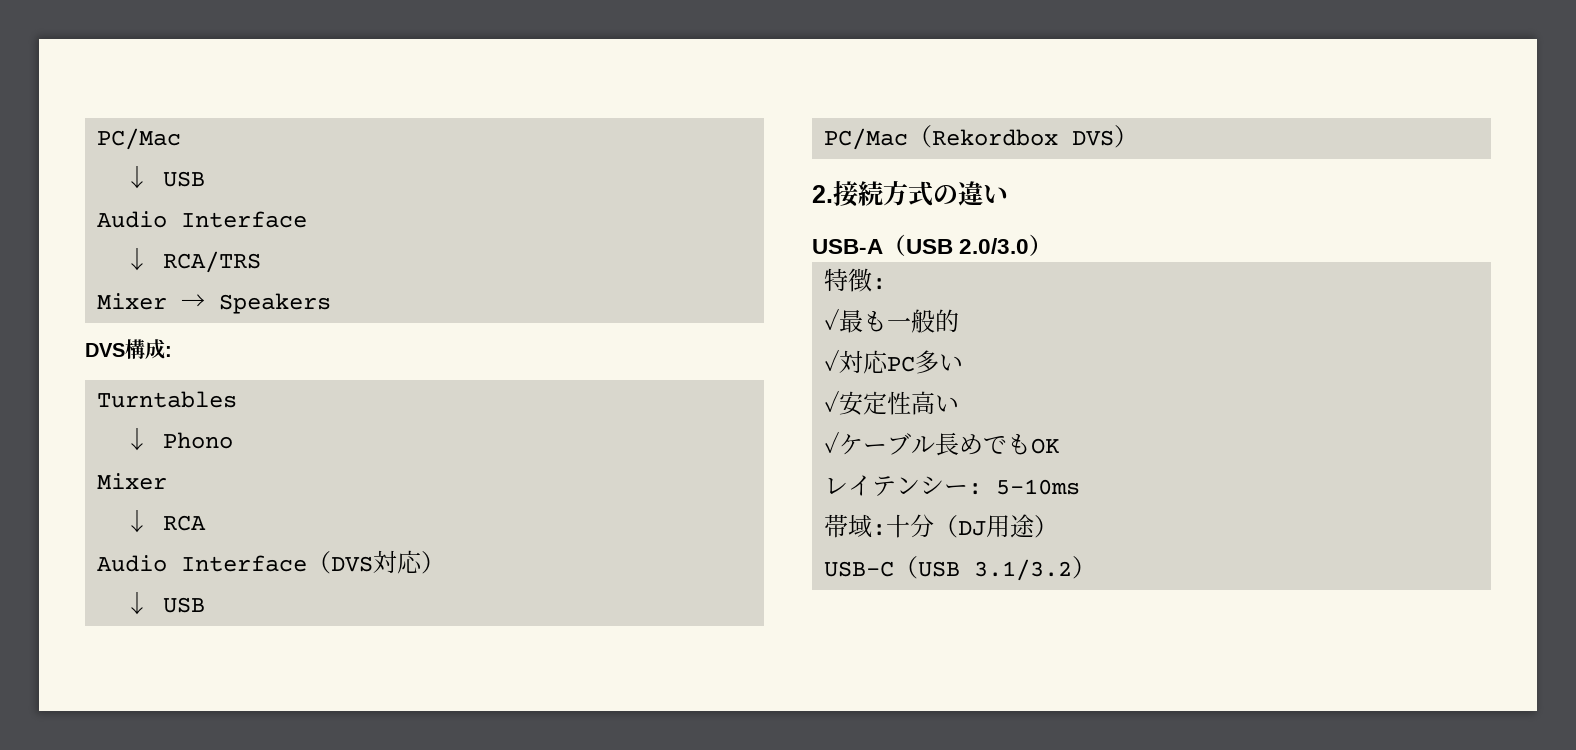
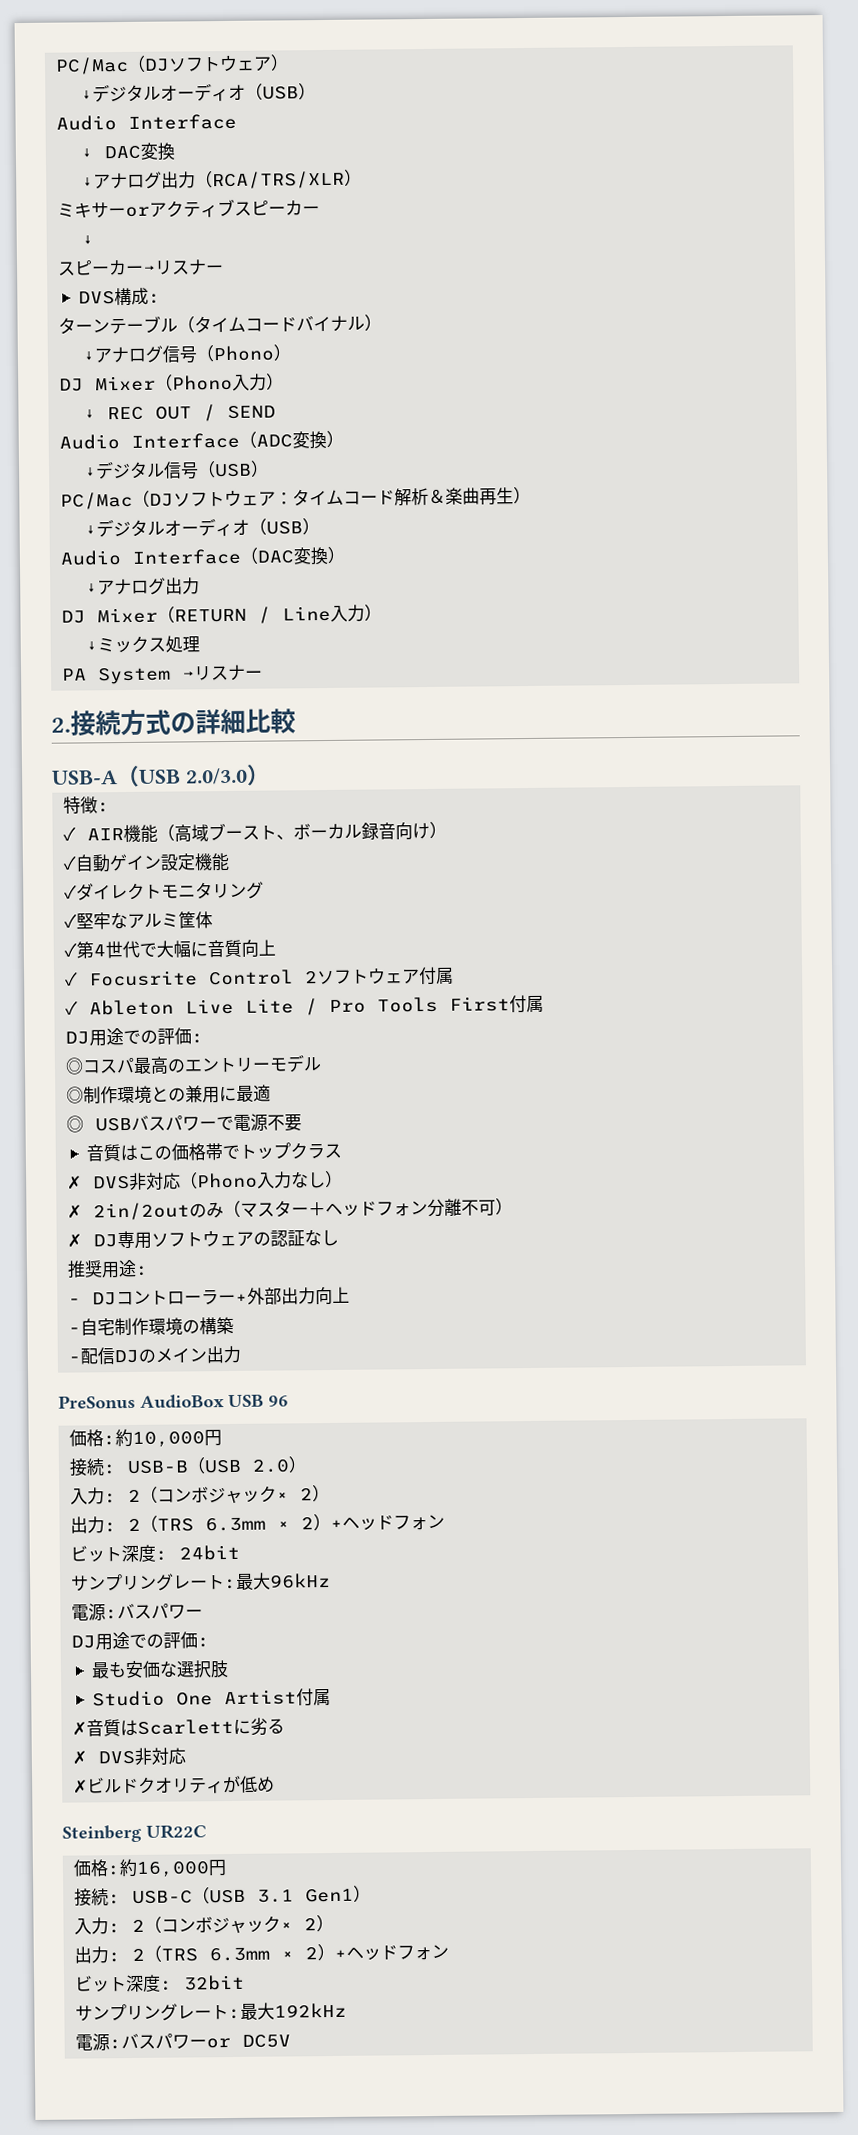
[97,128,181,150] [125,166,205,189] PC/Mac // ↓ USB -> [55,54,290,75] [80,83,317,103] PC/Mac（DJソフトウェア） // ↓デジタルオーディオ（USB）
[163,251,261,273] [97,293,331,314] [85,339,172,359] [97,391,237,408] [125,428,233,451] [97,473,167,490] [125,510,206,533] [97,550,445,574] [125,592,205,615] [824,125,1138,150] RCA/TRS // Mixer → Speakers // DVS構成: // Turntables // ↓ Phono // Mixer // ↓ RCA // Audio Interface（DVS対応） // ↓ USB // PC/Mac（Rekordbox DVS） -> [104,142,176,161] [81,169,363,190] [57,198,321,219] [81,234,95,246] [57,259,225,276] [78,287,162,306] [58,314,383,335] [82,344,292,364] [59,373,285,392] [83,404,277,422] [59,430,345,450] [84,460,270,480] [60,486,532,510] [84,518,321,538] [60,546,346,566] [85,577,201,596] [61,604,383,624] [85,635,201,654] [62,664,264,685] DAC変換 // ↓アナログ出力（RCA/TRS/XLR） // ミキサーorアクティブスピーカー // ↓ // スピーカー→リスナー // DVS構成: // ターンテーブル（タイムコードバイナル） // ↓アナログ信号（Phono） // DJ Mixer（Phono入力） // ↓ REC OUT / SEND // Audio Interface（ADC変換） // ↓デジタル信号（USB） // PC/Mac（DJソフトウェア：タイムコード解析＆楽曲再生） // ↓デジタルオーディオ（USB） // Audio Interface（DAC変換） // ↓アナログ出力 // DJ Mixer（RETURN / Line入力） // ↓ミックス処理 // PA System →リスナー
[958,181,1008,206] 違い -> [195,708,296,735] 詳細比較
[839,309,959,333] [824,349,963,374] [824,390,959,416] [824,431,1059,456] [824,475,1080,496] [824,514,1058,538] 最も一般的 // ✓対応PC多い // ✓安定性高い // ✓ケーブル長めでもOK // レイテンシー: 5-10ms // 帯域:十分（DJ用途） // -> [87,821,448,843] [63,852,231,873] [64,881,265,901] [64,911,214,930] [64,939,277,959] [65,966,455,987] [65,995,545,1016] [65,1027,205,1047] [65,1054,323,1075] [66,1084,272,1104] [66,1113,303,1133] [86,1142,343,1162] [67,1170,344,1190] [67,1198,514,1221] [67,1229,340,1249] [67,1259,150,1279] [68,1286,351,1306] [68,1316,235,1336] [68,1345,242,1365] [58,1394,289,1410] [69,1428,223,1448] [69,1456,308,1477] [70,1485,331,1505] [70,1513,446,1534] [70,1544,241,1563] [71,1572,332,1592] [71,1603,204,1622] [71,1631,211,1651] [91,1660,230,1679] [92,1688,332,1707] [72,1717,286,1737] [72,1747,187,1765] [73,1775,276,1794] [62,1824,207,1843] [73,1858,228,1878] [74,1888,122,1907] AIR機能（高域ブースト、ボーカル録音向け） // ✓自動ゲイン設定機能 // ✓ダイレクトモニタリング // ✓堅牢なアルミ筐体 // ✓第4世代で大幅に音質向上 // ✓ Focusrite Control 2ソフトウェア付属 // ✓ Ableton Live Lite / Pro Tools First付属 // DJ用途での評価: // ◎コスパ最高のエントリーモデル // ◎制作環境との兼用に最適 // ◎ USBバスパワーで電源不要 // 音質はこの価格帯でトップクラス // ✗ DVS非対応（Phono入力なし） // ✗ 2in/2outのみ（マスター＋ヘッドフォン分離不可） // ✗ DJ専用ソフトウェアの認証なし // 推奨用途: // - DJコントローラー+外部出力向上 // -自宅制作環境の構築 // -配信DJのメイン出力 // PreSonus AudioBox USB 96 // 価格:約10,000円 // 接続: USB-B（USB 2.0） // 入力: 2（コンボジャック× 2） // 出力: 2（TRS 6.3mm × 2）+ヘッドフォン // ビット深度: 24bit // サンプリングレート:最大96kHz // 電源:バスパワー // DJ用途での評価: // 最も安価な選択肢 // Studio One Artist付属 // ✗音質はScarlettに劣る // ✗ DVS非対応 // ✗ビルドクオリティが低め // Steinberg UR22C // 価格:約16,000円 // 接続:
[974,556,1096,581] 3.1/3.2） -> [257,1885,372,1903] [74,1914,335,1935] [74,1943,450,1964] [75,1974,246,1993] [75,2002,348,2022] [75,2033,292,2052] 3.1 Gen1） // 入力: 2（コンボジャック× 2） // 出力: 2（TRS 6.3mm × 2）+ヘッドフォン // ビット深度: 32bit // サンプリングレート:最大192kHz // 電源:バスパワーor DC5V

